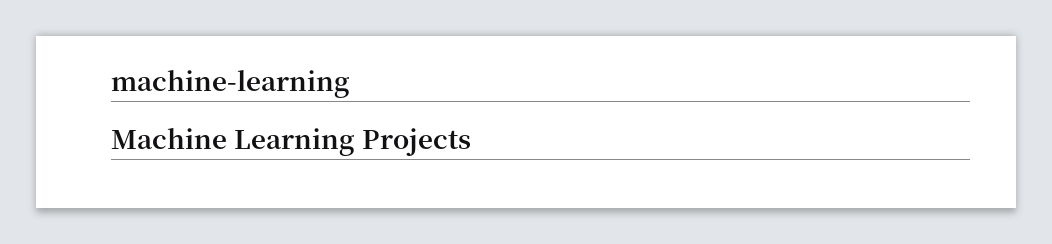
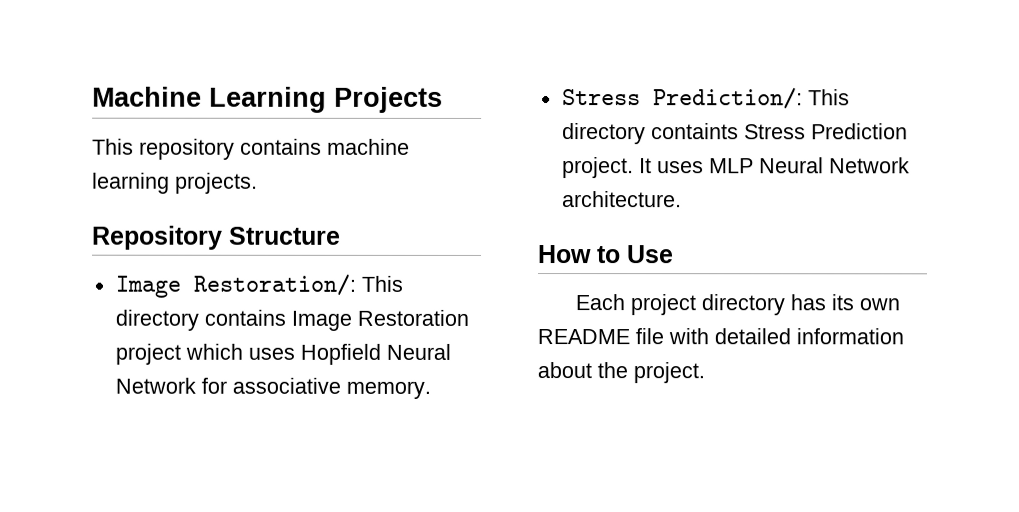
[111,70,350,98] machine-learning // -> (92, 96) none
(472, 142) none -> [92,138,410,160] [92,172,258,194] [92,225,341,250] [114,273,403,298] [114,309,469,331] [114,343,451,365] [114,377,431,399] [561,87,850,110] [561,123,908,145] [561,157,910,179] [561,191,682,208] [537,245,674,264] [574,294,900,316] [537,328,904,345] [537,362,705,384] // This repository contains machine learning projects. // Repository Structure // Image Restoration/: This directory contains Image Restoration project which uses Hopfield Neural Network for associative memory. // Stress Prediction/: This directory containts Stress Prediction project. It uses MLP Neural Network architecture. // How to Use // Each project directory has its own README file with detailed information about the project.

